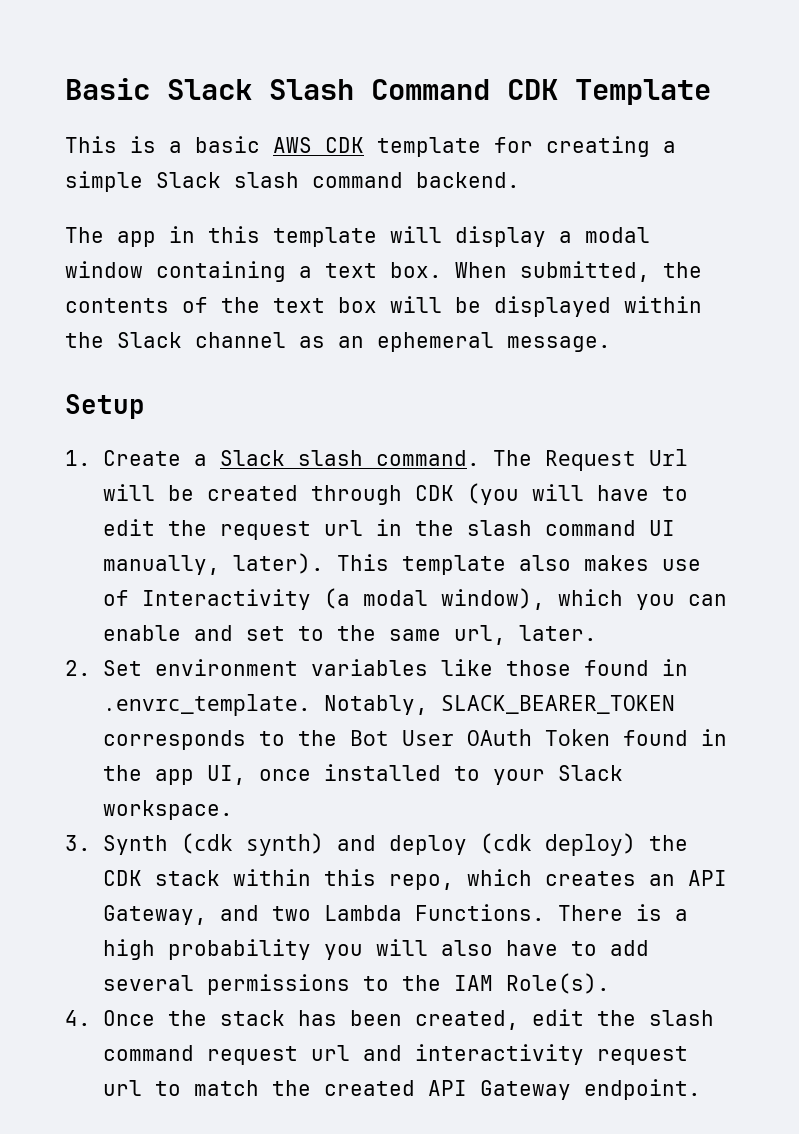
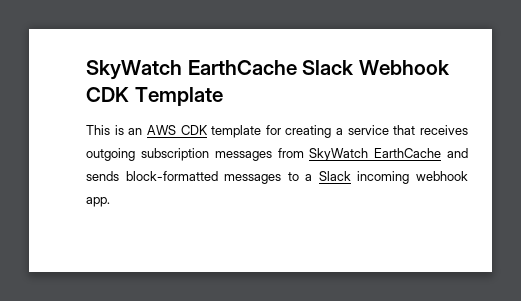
[65,78,490,100] Basic Slack Slash Command -> [86,60,450,80] SkyWatch EarthCache Slack Webhook
[169,136,260,153] a basic -> [128,128,143,135] an
[65,171,520,192] [65,226,650,247] [65,261,702,282] [65,296,702,317] [65,332,611,352] [65,394,145,419] [65,449,688,471] [102,483,688,505] [102,519,675,540] [102,553,701,575] [102,588,727,610] [102,625,597,645] [65,659,688,676] [102,694,675,716] [102,729,727,750] [102,764,623,785] [102,800,233,820] [65,833,688,856] [102,869,727,890] [102,904,688,925] [102,939,649,960] [102,973,610,995] [65,1009,714,1030] [102,1044,688,1065] [102,1079,701,1100] simple Slack slash command backend. // The app in this template will display a modal window containing a text box. When submitted, the contents of the text box will be displayed within the Slack channel as an ephemeral message. // Setup // 1. Create a Slack slash command. The Request Url will be created through CDK (you will have to edit the request url in the slash command UI manually, later). This template also makes use of Interactivity (a modal window), which you can enable and set to the same url, later. // 2. Set environment variables like those found in .envrc_template. Notably, SLACK_BEARER_TOKEN corresponds to the Bot User OAuth Token found in the app UI, once installed to your Slack workspace. // 3. Synth (cdk synth) and deploy (cdk deploy) the CDK stack within this repo, which creates an API Gateway, and two Lambda Functions. There is a high probability you will also have to add several permissions to the IAM Role(s). // 4. Once the stack has been created, edit the slash command request url and interactivity request url to match the created API Gateway endpoint. -> [347,125,468,135] [86,148,468,161] [86,171,468,184] [86,197,110,207] service that receives outgoing subscription messages from SkyWatch EarthCache and sends block-formatted messages to a Slack incoming webhook app.

